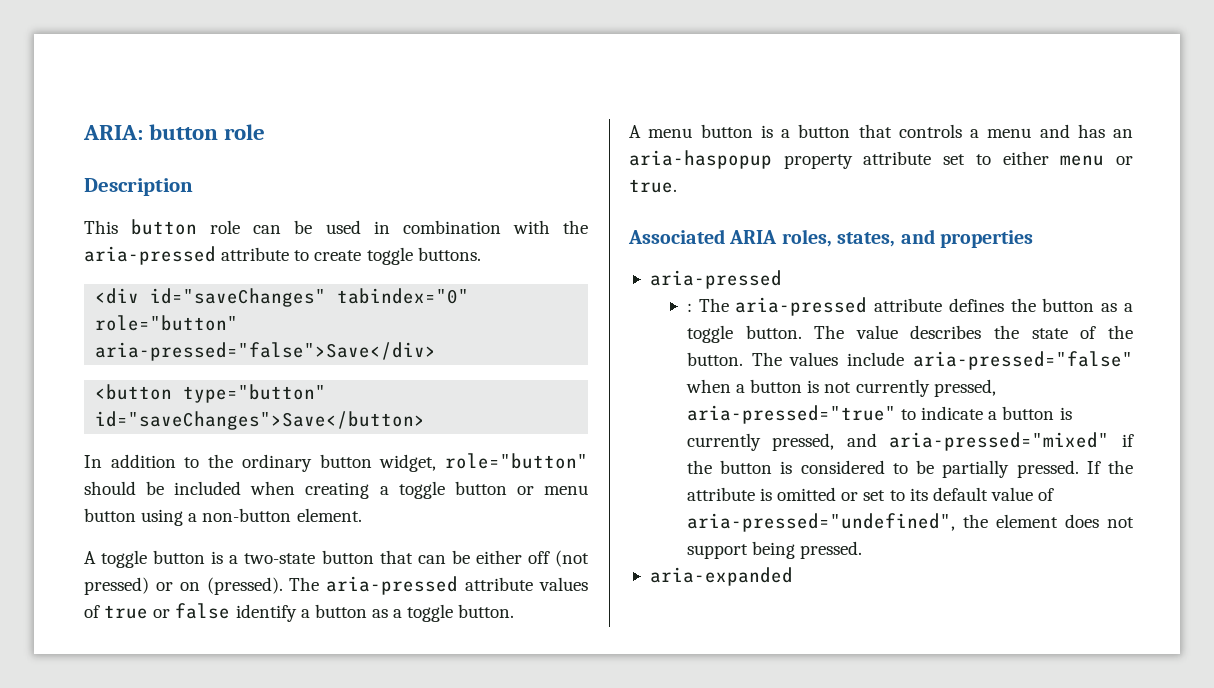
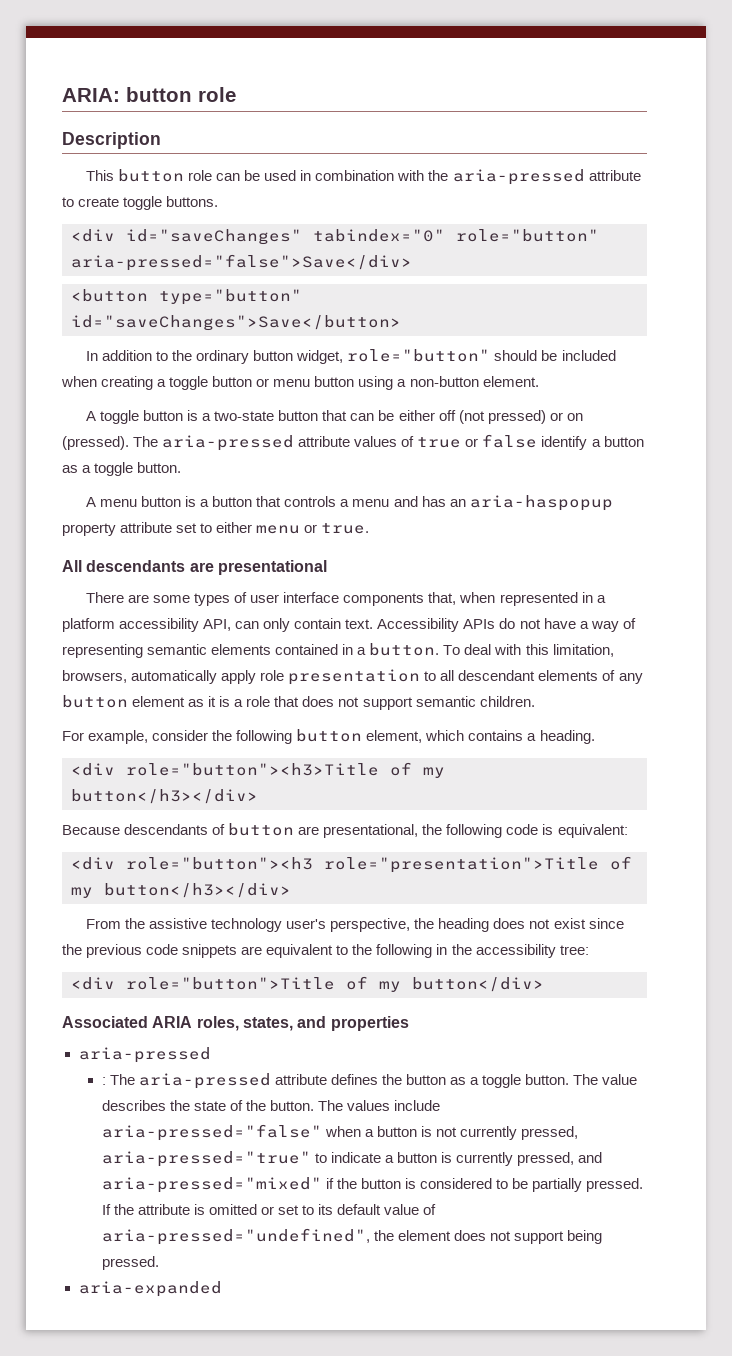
(677, 186) none -> [62,560,327,575] [86,592,606,606] [62,618,636,632] [62,643,614,658] [62,669,643,685] [62,695,535,710] [62,729,595,744] [71,762,445,778] [71,789,258,804] [62,823,628,838] [71,856,632,873] [71,883,291,898] [86,918,624,932] [62,944,589,958] [71,976,544,992] // All descendants are presentational // There are some types of user interface components that, when represented in a platform accessibility API, can only contain text. Accessibility APIs do not have a way of representing semantic elements contained in a button. To deal with this limitation, browsers, automatically apply role presentation to all descendant elements of any button element as it is a role that does not support semantic children. // For example, consider the following button element, which contains a heading. // <div role="button"><h3>Title of my button</h3></div> // Because descendants of button are presentational, the following code is equivalent: // <div role="button"><h3 role="presentation">Title of my button</h3></div> // From the assistive technology user's perspective, the heading does not exist since the previous code snippets are equivalent to the following in the accessibility tree: // <div role="button">Title of my button</div>

